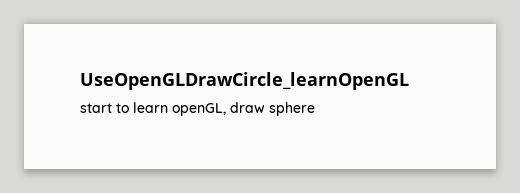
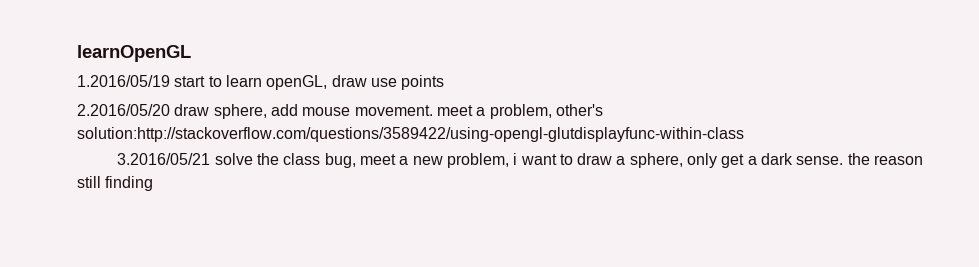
[80,72,409,90] UseOpenGLDrawCircle_learnOpenGL // -> [77,45,191,62] [77,75,170,87] learnOpenGL // 1.2016/05/19
[269,102,315,116] sphere -> [370,75,445,90] [77,104,603,119] [77,127,744,142] [117,153,924,168] [77,176,154,191] use points // 2.2016/05/20 draw sphere, add mouse movement. meet a problem, other's solution:http://stackoverflow.com/questions/3589422/using-opengl-glutdisplayfunc-within-class // 3.2016/05/21 solve the class bug, meet a new problem, i want to draw a sphere, only get a dark sense. the reason still finding

